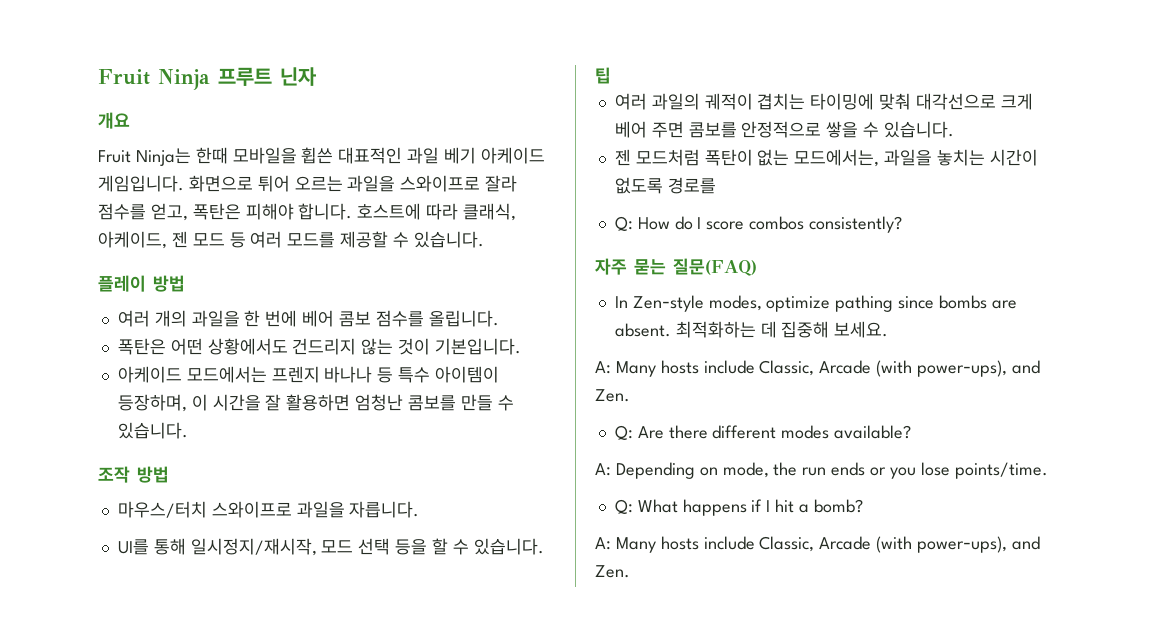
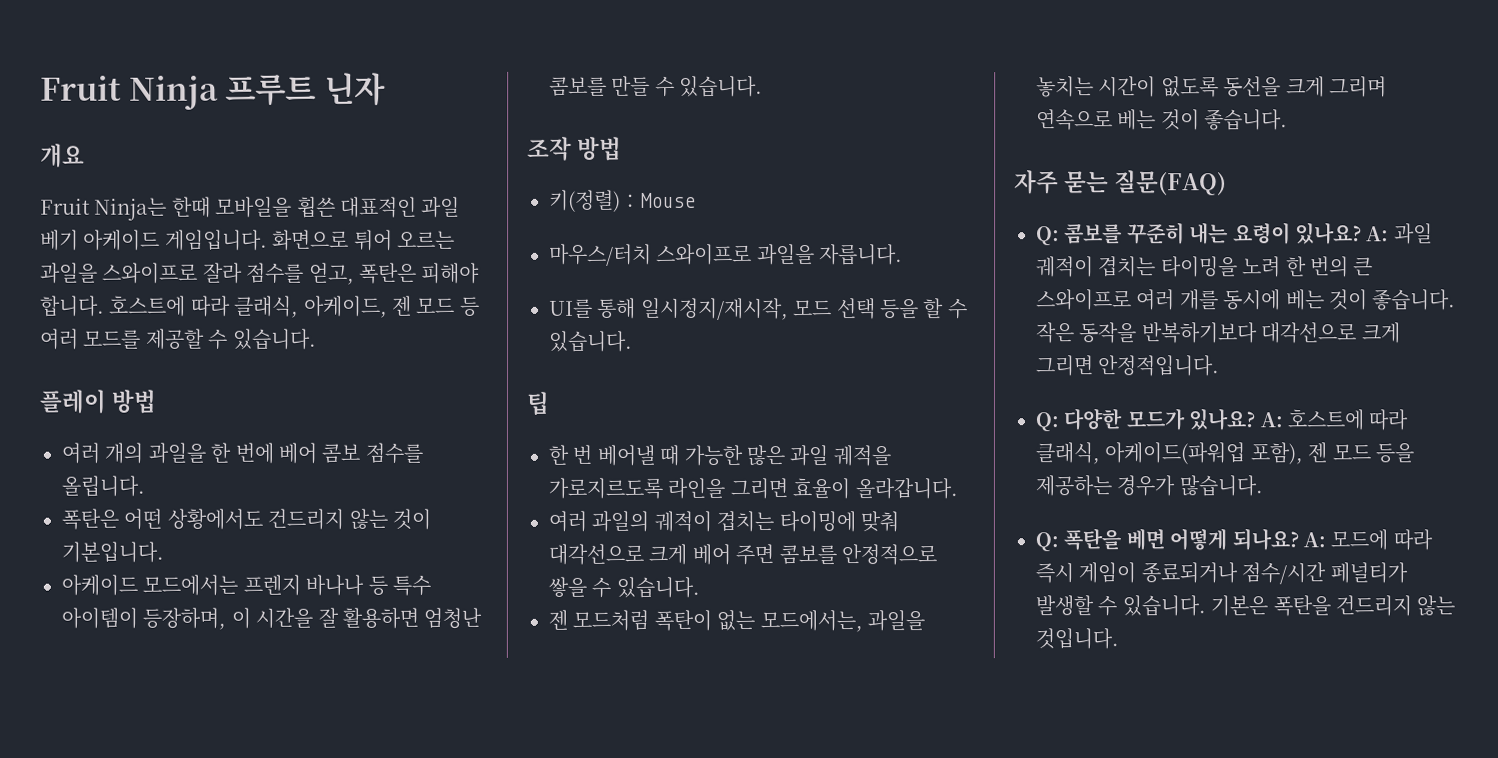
(169, 474) none -> [549,189,696,212] // 키(정렬)：Mouse
(611, 75) none -> [548,444,891,467] [548,477,958,500] // 한 번 베어낼 때 가능한 많은 과일 궤적을 가로지르도록 라인을 그리면 효율이 올라갑니다.
[667,177,716,194] [614,216,902,233] [595,258,757,276] [614,295,1017,312] [614,321,889,338] [595,360,1040,377] [595,389,630,402] [614,425,912,440] [595,462,1048,479] [614,499,863,516] [595,536,1040,553] [595,565,630,578] 경로를 // Q: How do I score combos consistently? // 자주 묻는 질문(FAQ) // In Zen‑style modes, optimize pathing since bombs are absent. 최적화하는 데 집중해 보세요. // A: Many hosts include Classic, Arcade (with power‑ups), and Zen. // Q: Are there different modes available? // A: Depending on mode, the run ends or you lose points/time. // Q: What happens if I hit a bomb? // A: Many hosts include Classic, Arcade (with power‑ups), and Zen. -> [1223,76,1387,98] [1036,109,1289,131] [1014,170,1228,196] [1036,222,1433,246] [1036,256,1374,278] [1036,289,1457,311] [1036,322,1401,344] [1036,355,1221,377] [1035,408,1409,432] [1035,442,1414,465] [1035,475,1263,497] [1035,528,1433,552] [1035,562,1408,585] [1035,595,1456,617] [1035,628,1119,650] 동선을 크게 그리며 연속으로 베는 것이 좋습니다. // 자주 묻는 질문(FAQ) // Q: 콤보를 꾸준히 내는 요령이 있나요? A: 과일 궤적이 겹치는 타이밍을 노려 한 번의 큰 스와이프로 여러 개를 동시에 베는 것이 좋습니다. 작은 동작을 반복하기보다 대각선으로 크게 그리면 안정적입니다. // Q: 다양한 모드가 있나요? A: 호스트에 따라 클래식, 아케이드(파워업 포함), 젠 모드 등을 제공하는 경우가 많습니다. // Q: 폭탄을 베면 어떻게 되나요? A: 모드에 따라 즉시 게임이 종료되거나 점수/시간 페널티가 발생할 수 있습니다. 기본은 폭탄을 건드리지 않는 것입니다.

